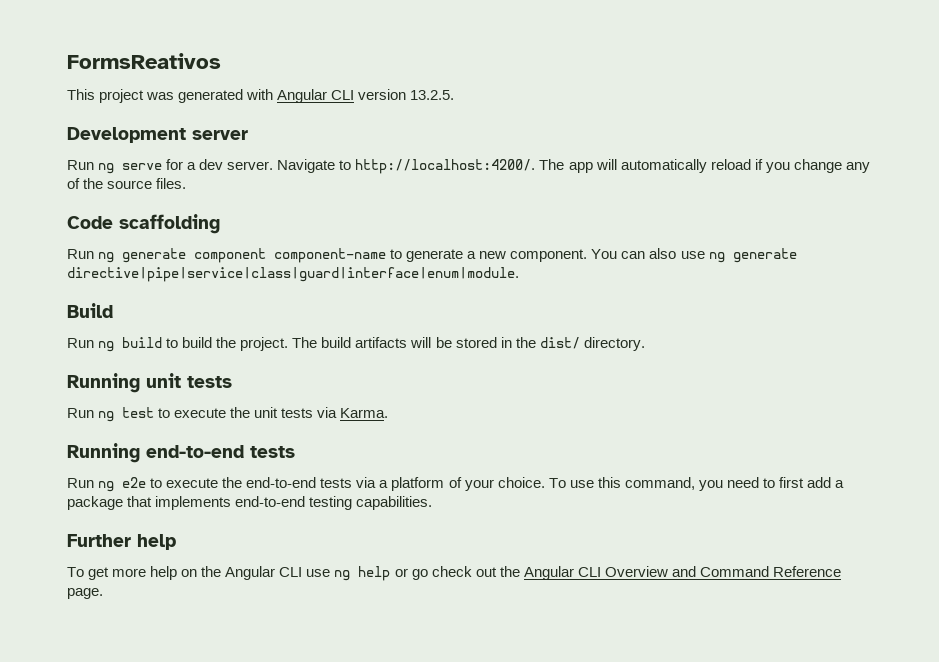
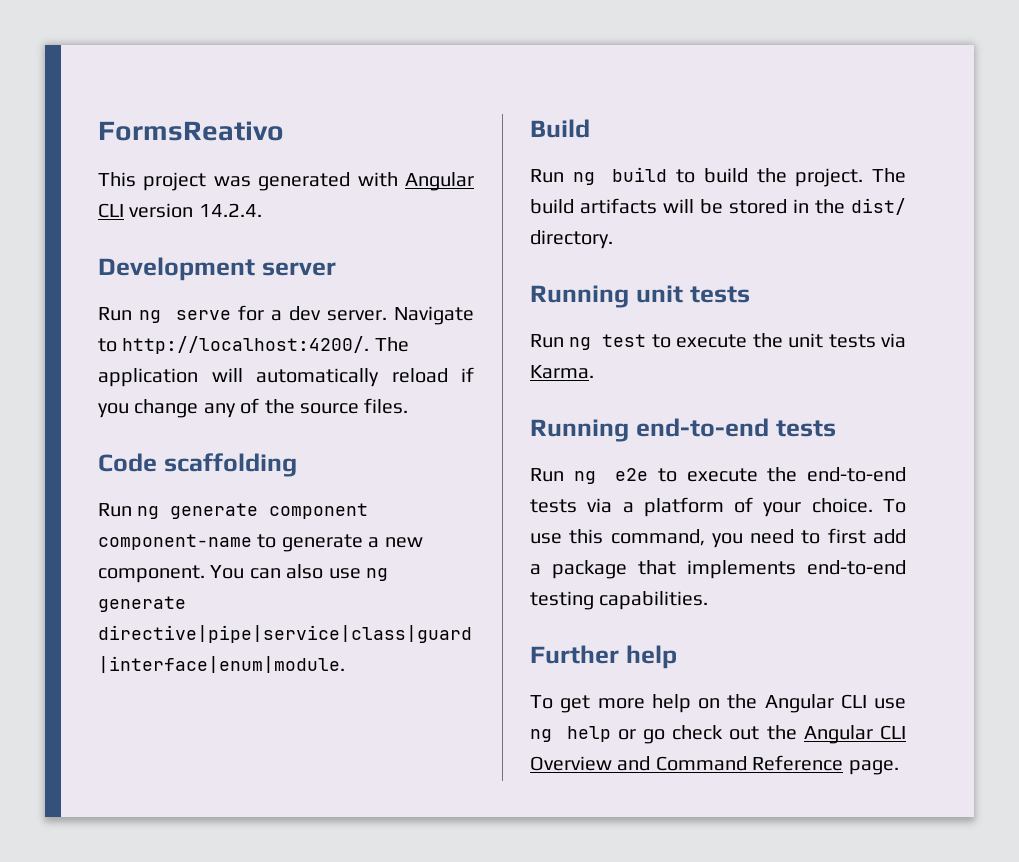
[67,53,221,69] FormsReativos -> [98,121,284,141] FormsReativo
[410,90,455,100] 13.2.5. -> [198,203,262,217] 14.2.4.
[568,162,593,173] app -> [98,368,198,387] application

